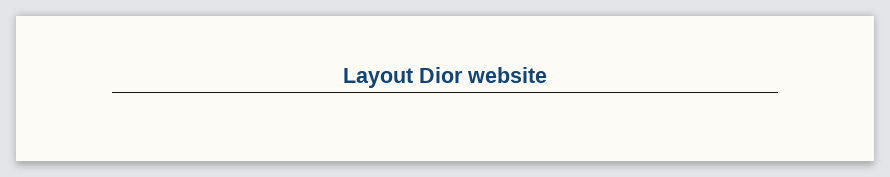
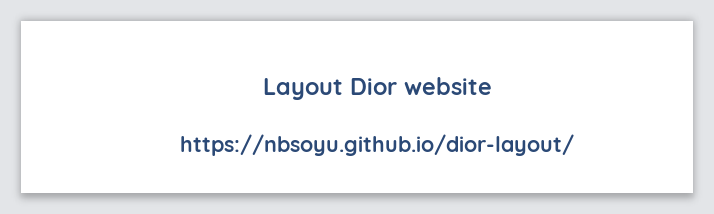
(547, 75) none -> [180,134,574,156] // https://nbsoyu.github.io/dior-layout/

